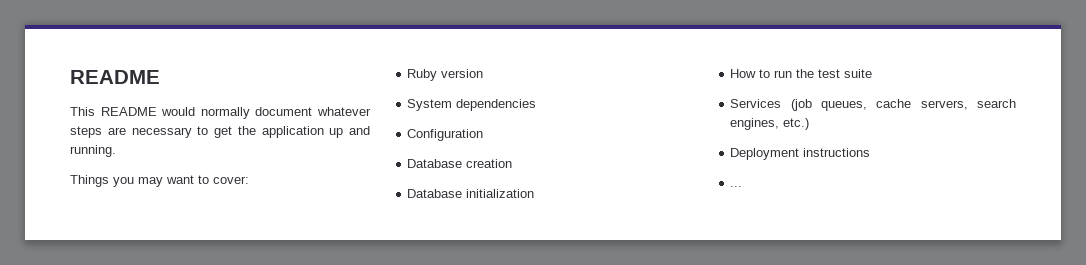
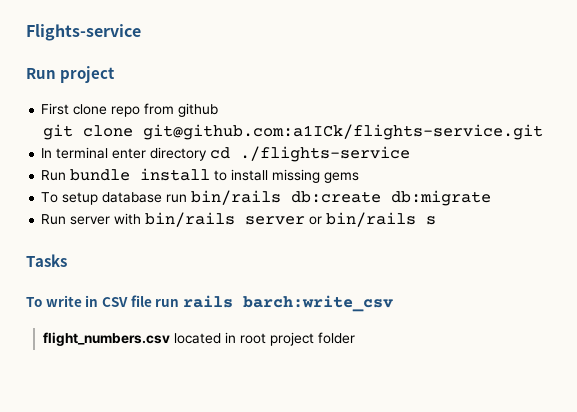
[70,70,160,84] [70,107,371,119] [70,126,370,138] [70,145,116,157] [70,175,249,187] [407,69,484,81] [407,99,537,111] [407,129,484,141] [407,159,513,168] [407,189,535,198] [730,69,873,78] [730,99,1016,111] [730,118,810,130] [730,148,871,160] [730,186,743,187] README // This README would normally document whatever steps are necessary to get the application up and running. // Things you may want to cover: // Ruby version // System dependencies // Configuration // Database creation // Database initialization // How to run the test suite // Services (job queues, cache servers, search engines, etc.) // Deployment instructions // ... -> [26,24,141,41] [26,66,116,83] [41,103,219,117] [42,124,543,140] [41,146,411,162] [41,168,360,183] [41,190,492,206] [41,212,437,227] [26,254,67,267] [26,295,393,312] [42,332,355,346] Flights-service // Run project // First clone repo from github // git clone git@github.com:a1ICk/flights-service.git // In terminal enter directory cd ./flights-service // Run bundle install to install missing gems // To setup database run bin/rails db:create db:migrate // Run server with bin/rails server or bin/rails s // Tasks // To write in CSV file run rails barch:write_csv // flight_numbers.csv located in root project folder

